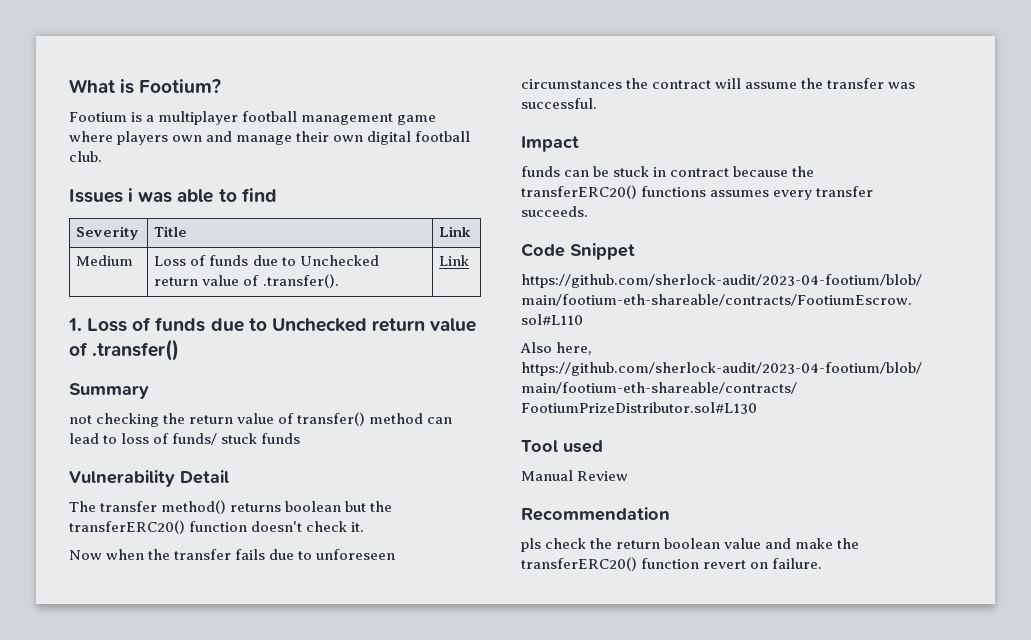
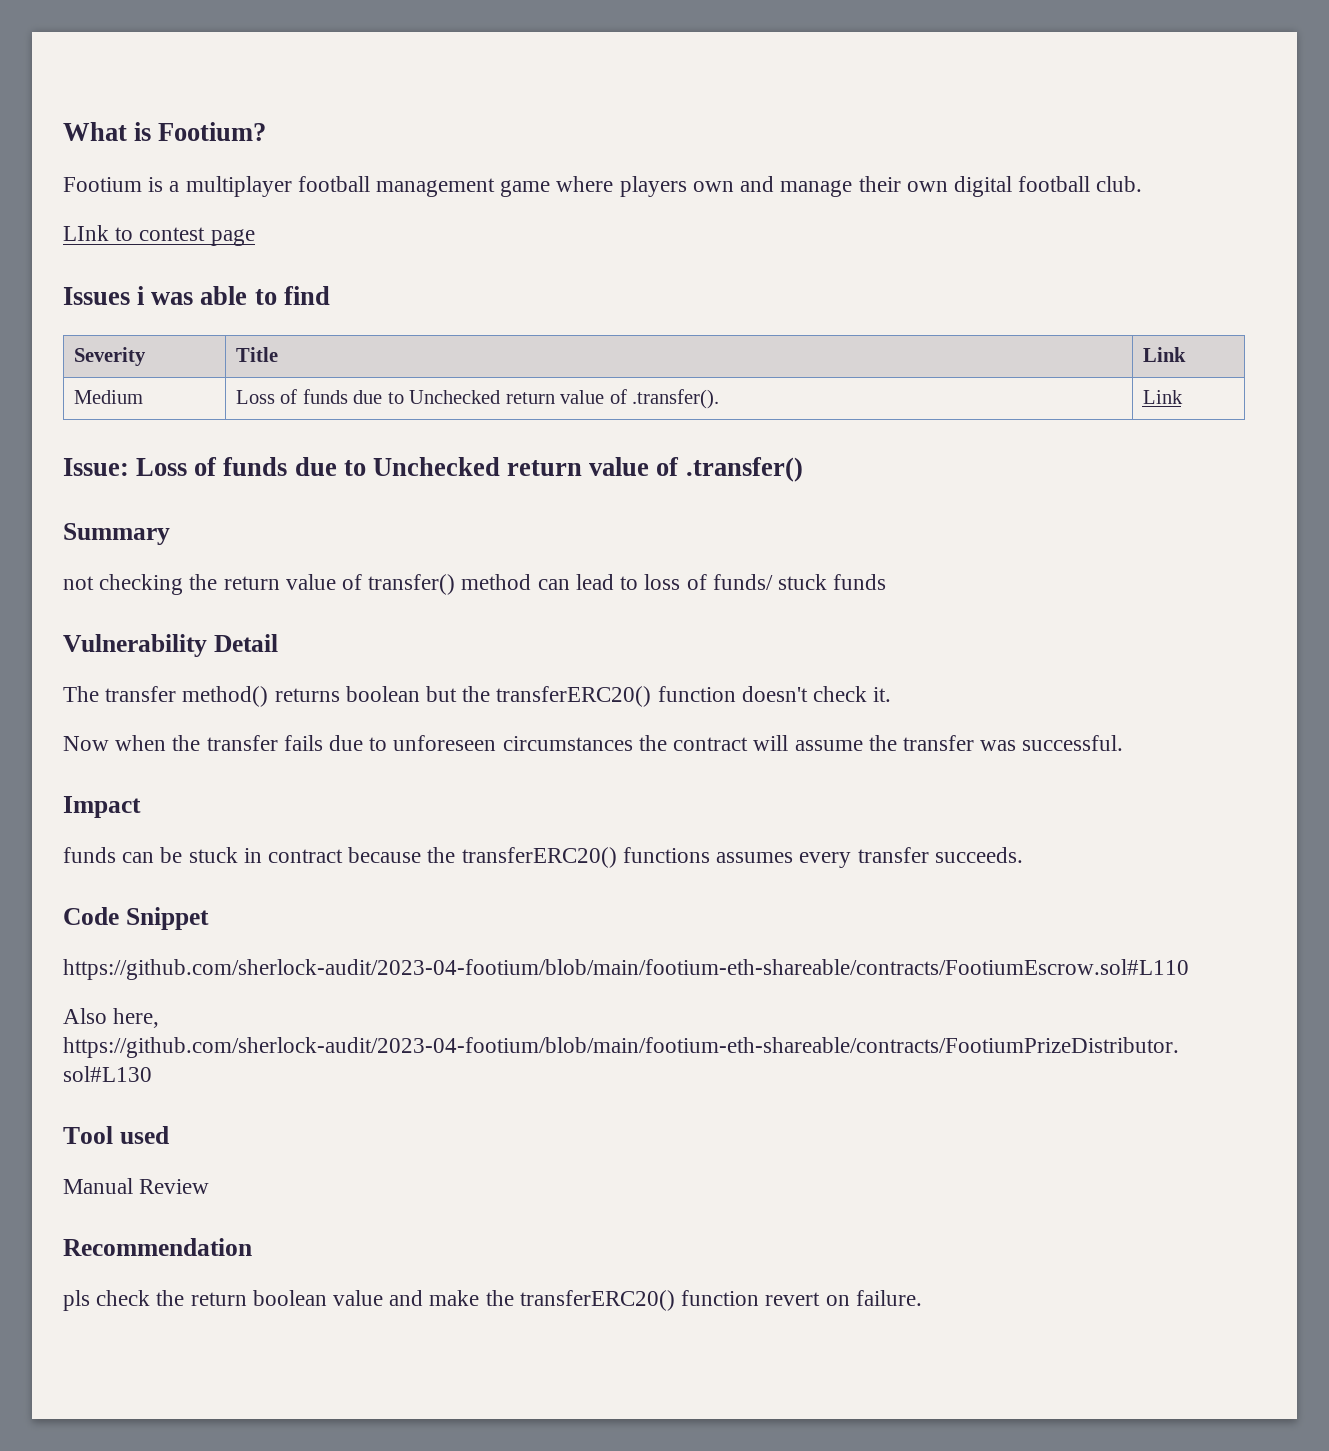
(102, 156) none -> [63,225,255,246] // LInk to contest page
[68,318,82,331] 1. -> [63,458,129,476] Issue:

